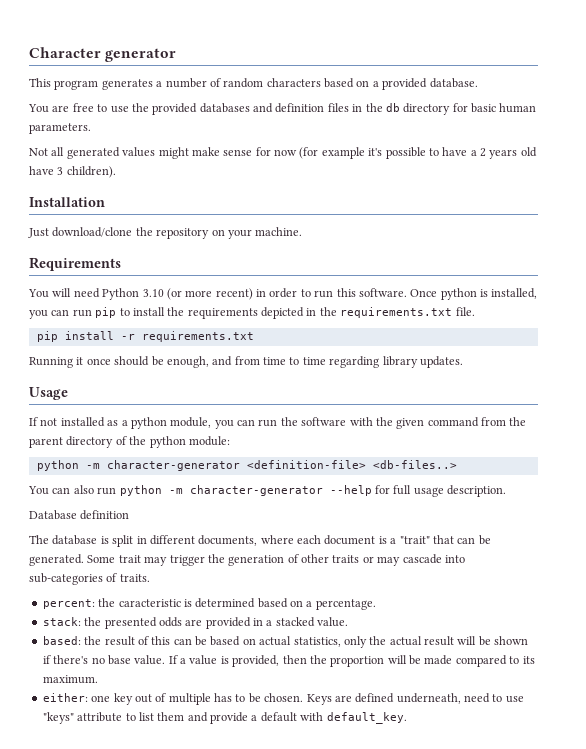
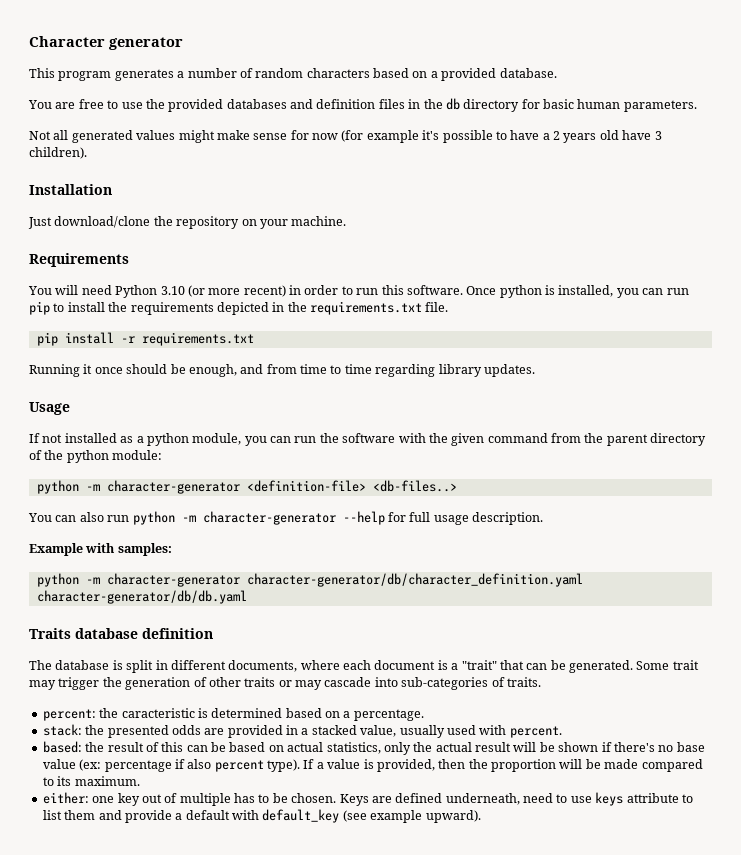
[29,510,77,520] Database -> [29,543,172,556] [36,573,583,587] [36,590,247,604] [29,628,138,639] Example with samples: // python -m character-generator character-generator/db/character_definition.yaml character-generator/db/db.yaml // Traits database
[317,617,349,627] value. -> [360,725,562,738] value, usually used with percent.
[134,655,166,665] value. -> [42,759,300,772] value (ex: percentage if also percent type).
[42,712,74,724] "keys" -> [595,792,624,806] keys
[326,712,407,724] default_key. -> [262,809,481,823] default_key (see example upward).

